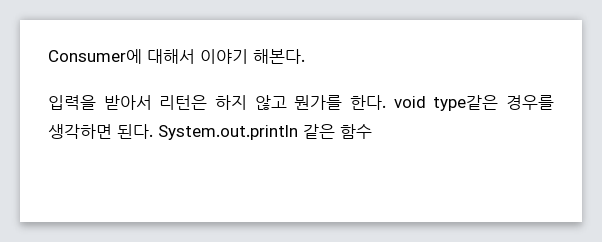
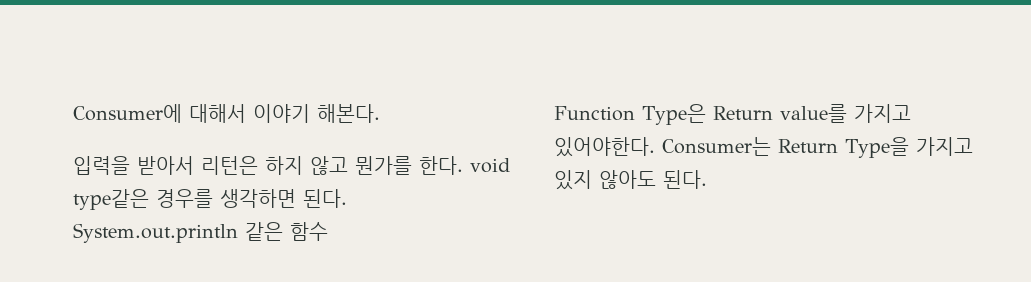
(372, 131) none -> [554,104,911,125] [554,137,973,158] [554,170,707,190] // Function Type은 Return value를 가지고 있어야한다. Consumer는 Return Type을 가지고 있지 않아도 된다.

